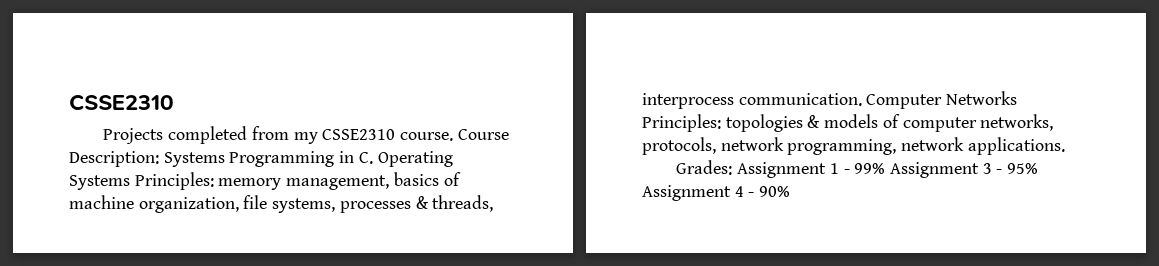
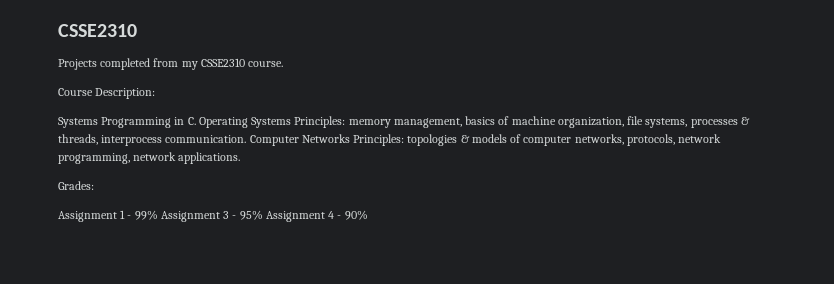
(453, 136) none -> (284, 64) //
(159, 159) none -> (156, 93) //
(733, 167) none -> (94, 185) //

